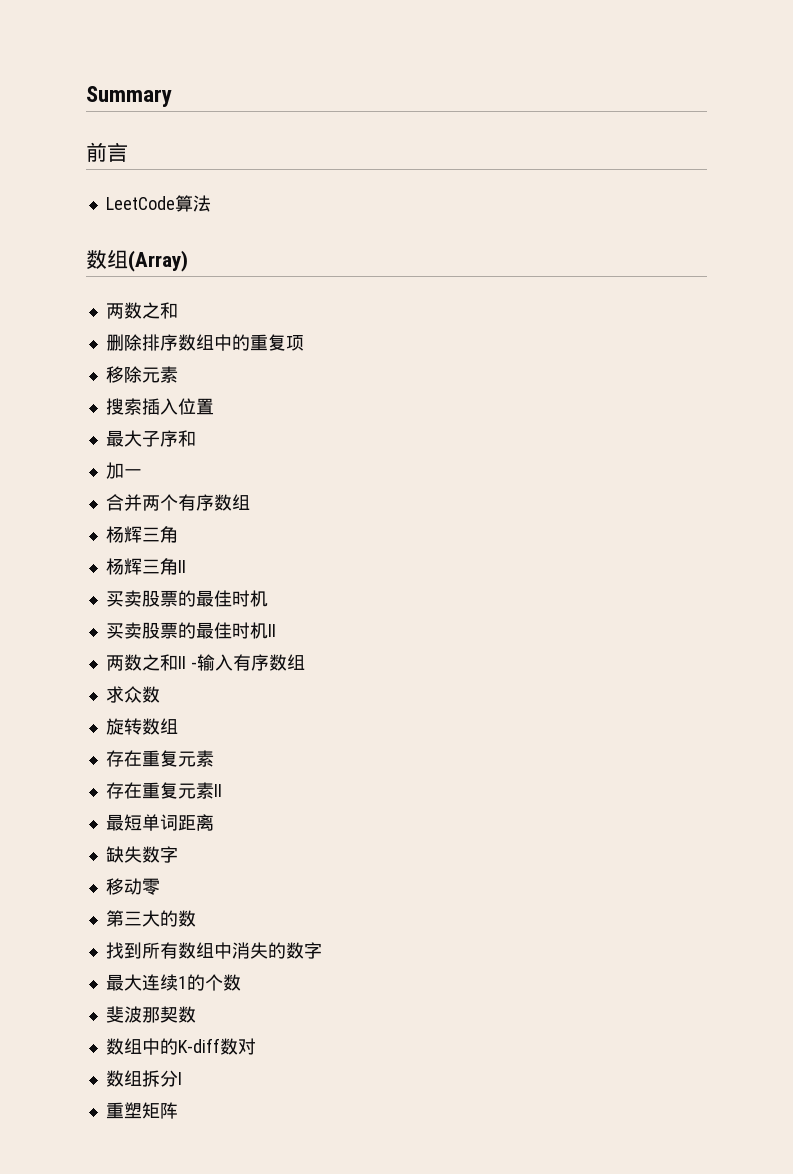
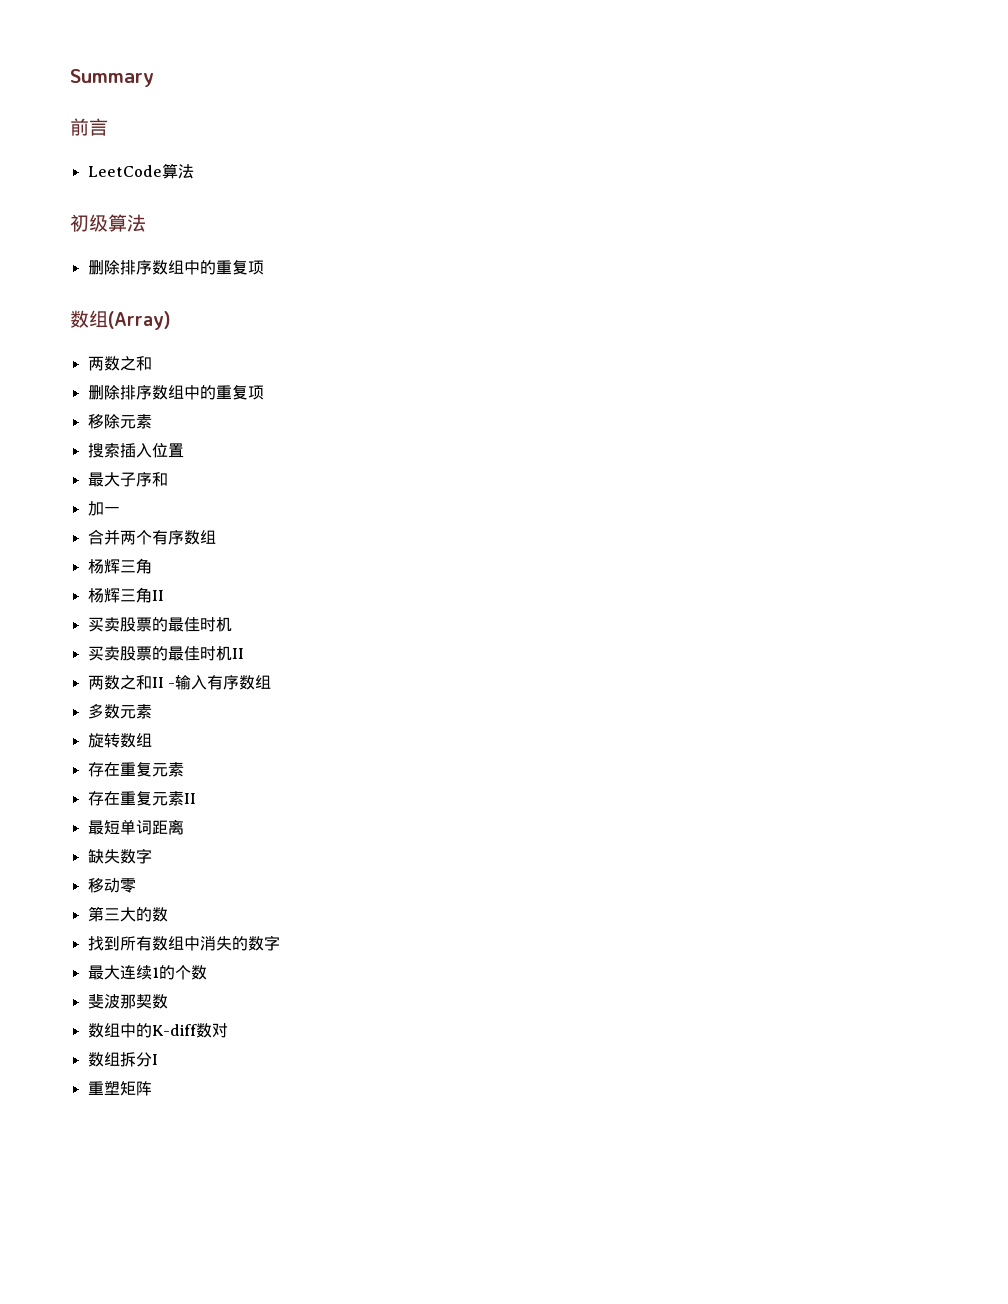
(211, 203) none -> [70,214,146,232] [87,260,264,275] // 初级算法 // 删除排序数组中的重复项
[105,686,160,703] 求众数 -> [87,703,152,719] 多数元素

